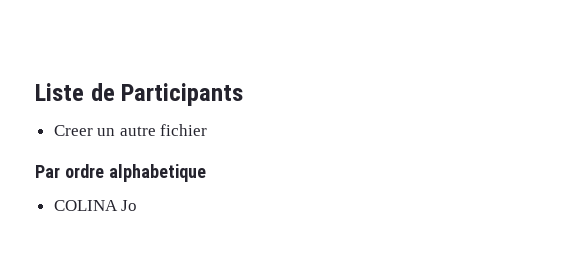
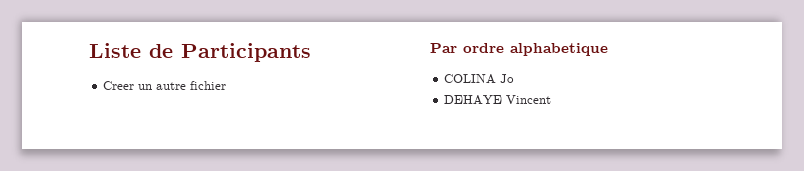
(138, 205) none -> [444,95,552,105] // DEHAYE Vincent

